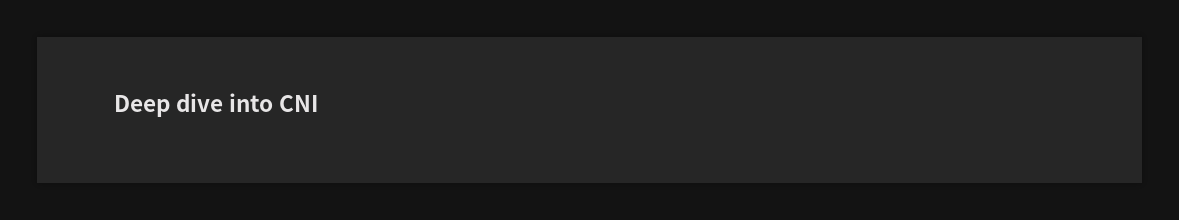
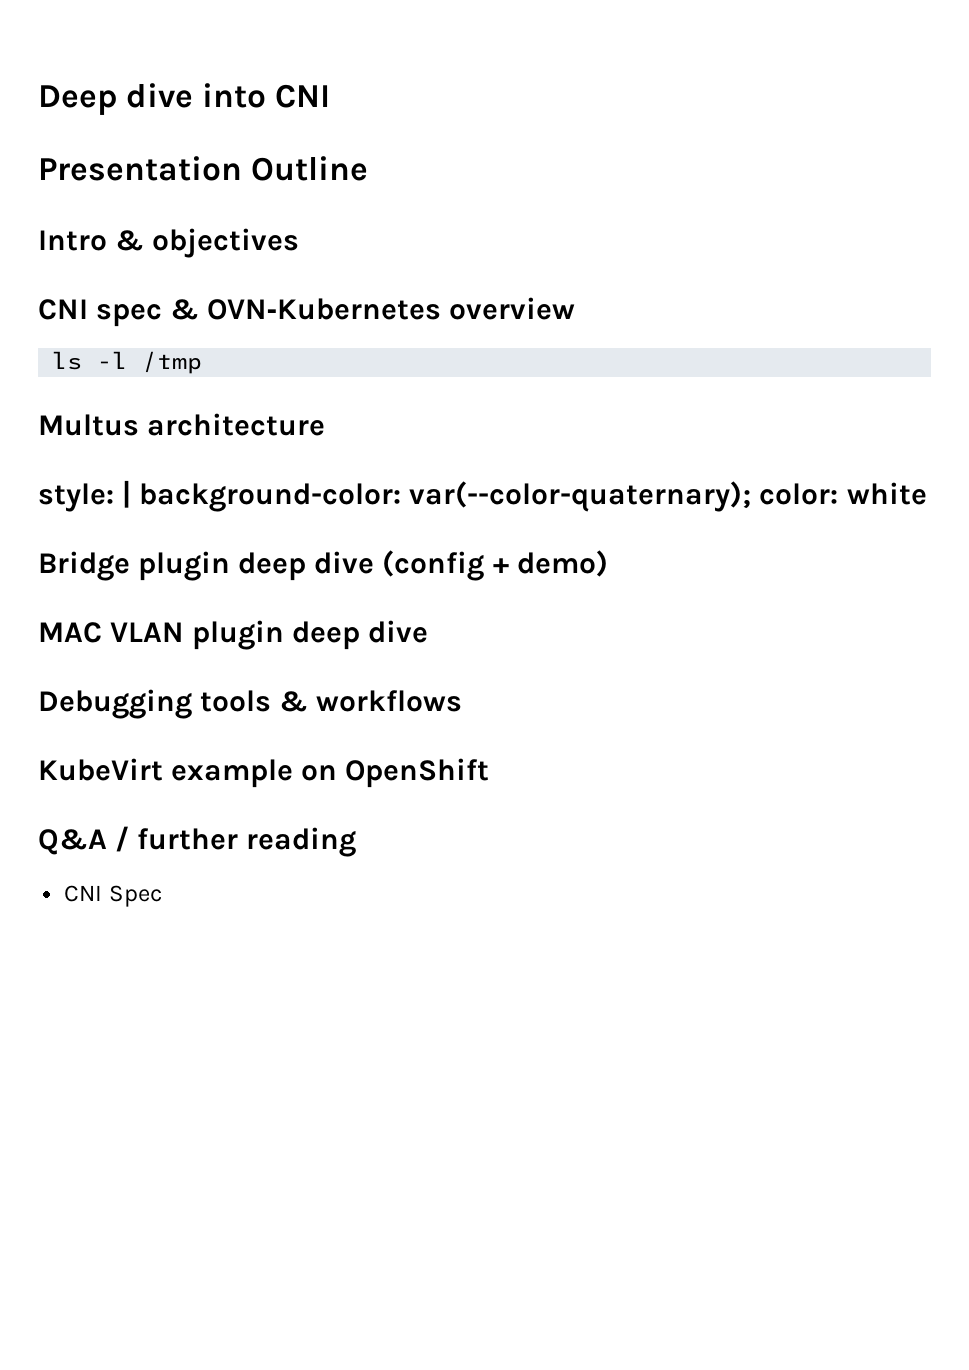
(319, 103) none -> [38,156,369,181] [38,228,300,258] [38,297,576,327] [52,351,203,374] [38,413,326,436] [38,480,927,512] [38,550,608,581] [38,620,429,650] [38,689,463,719] [38,758,490,788] [38,826,357,857] [64,885,162,907] // Presentation Outline // Intro & objectives // CNI spec & OVN‑Kubernetes overview // ls -l /tmp // Multus architecture // style: | background-color: var(--color-quaternary); color: white // Bridge plugin deep dive (config + demo) // MAC VLAN plugin deep dive // Debugging tools & workflows // KubeVirt example on OpenShift // Q&A / further reading // CNI Spec

